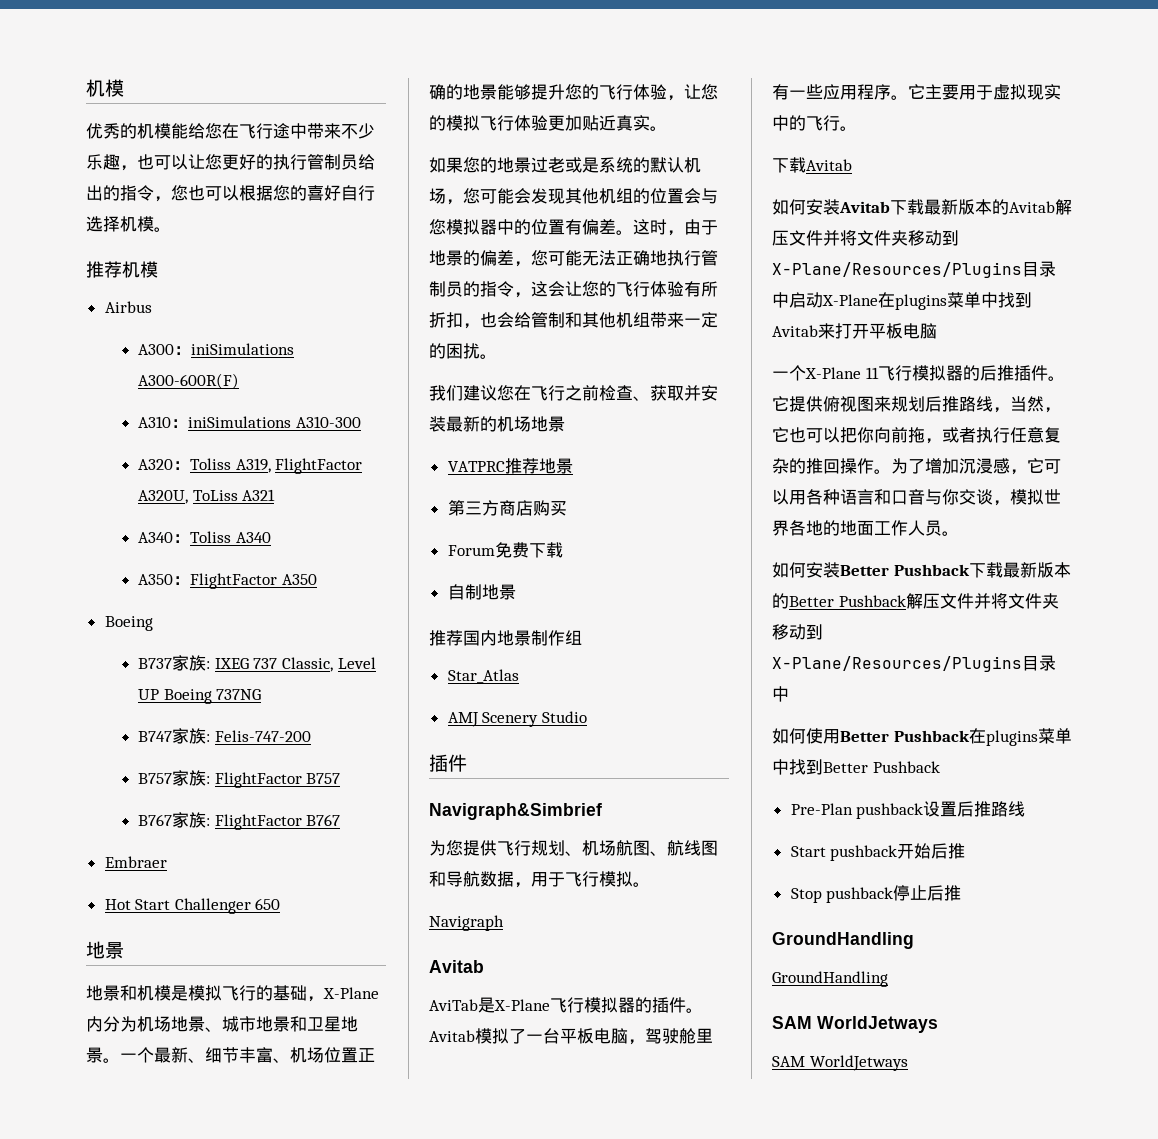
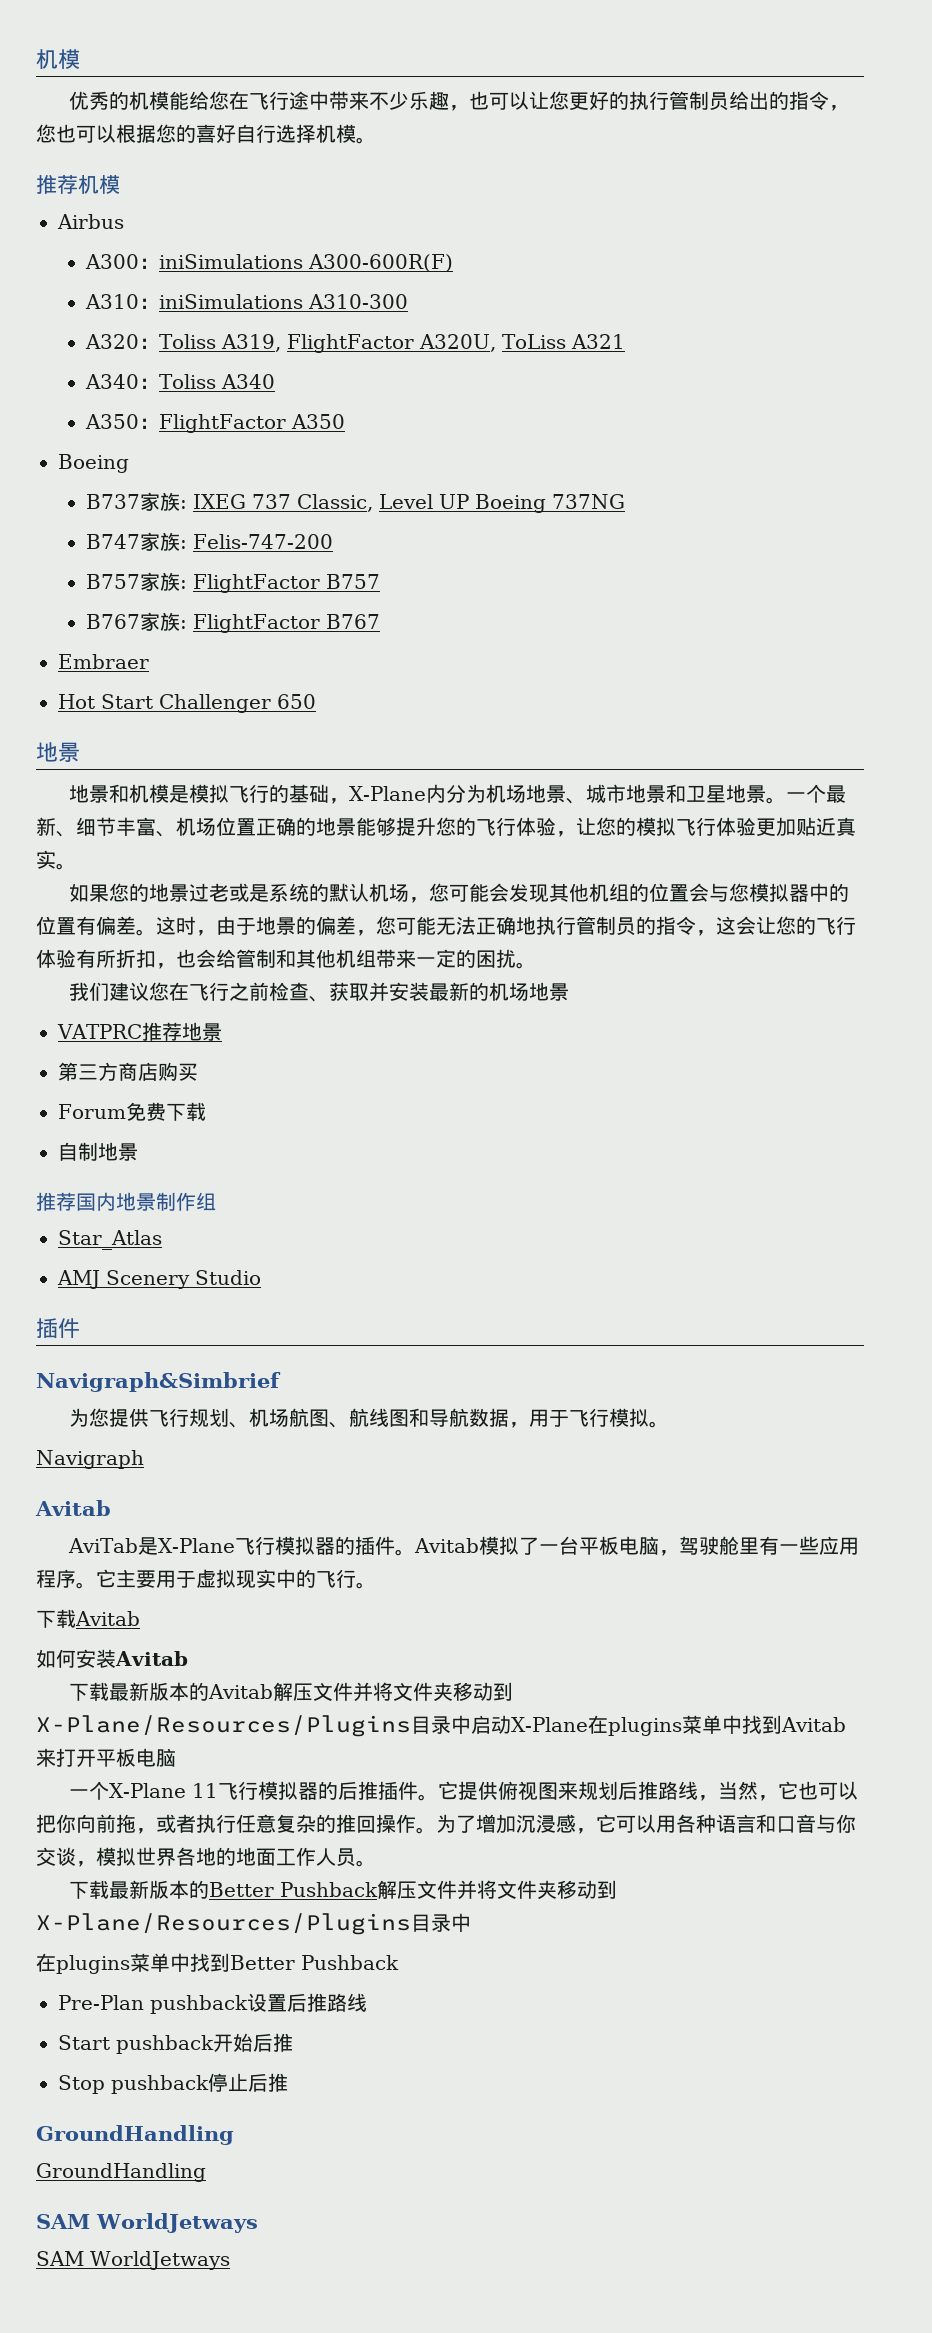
(890, 207) none -> (188, 1658) //
[772,562,970,578] 如何安装Better Pushback -> (376, 1863) none
[772,728,970,744] 如何使用Better Pushback -> (471, 1922) none

